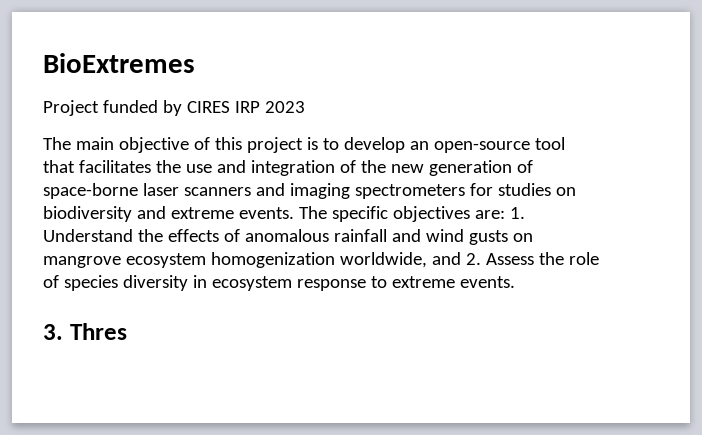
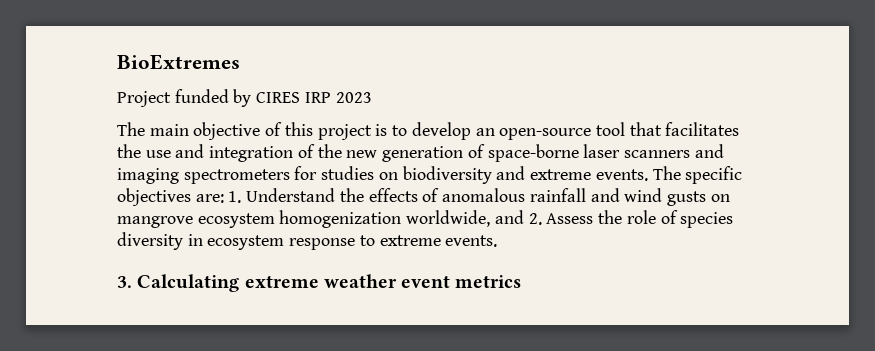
[69,323,127,340] Thres -> [137,274,522,292] Calculating extreme weather event metrics

